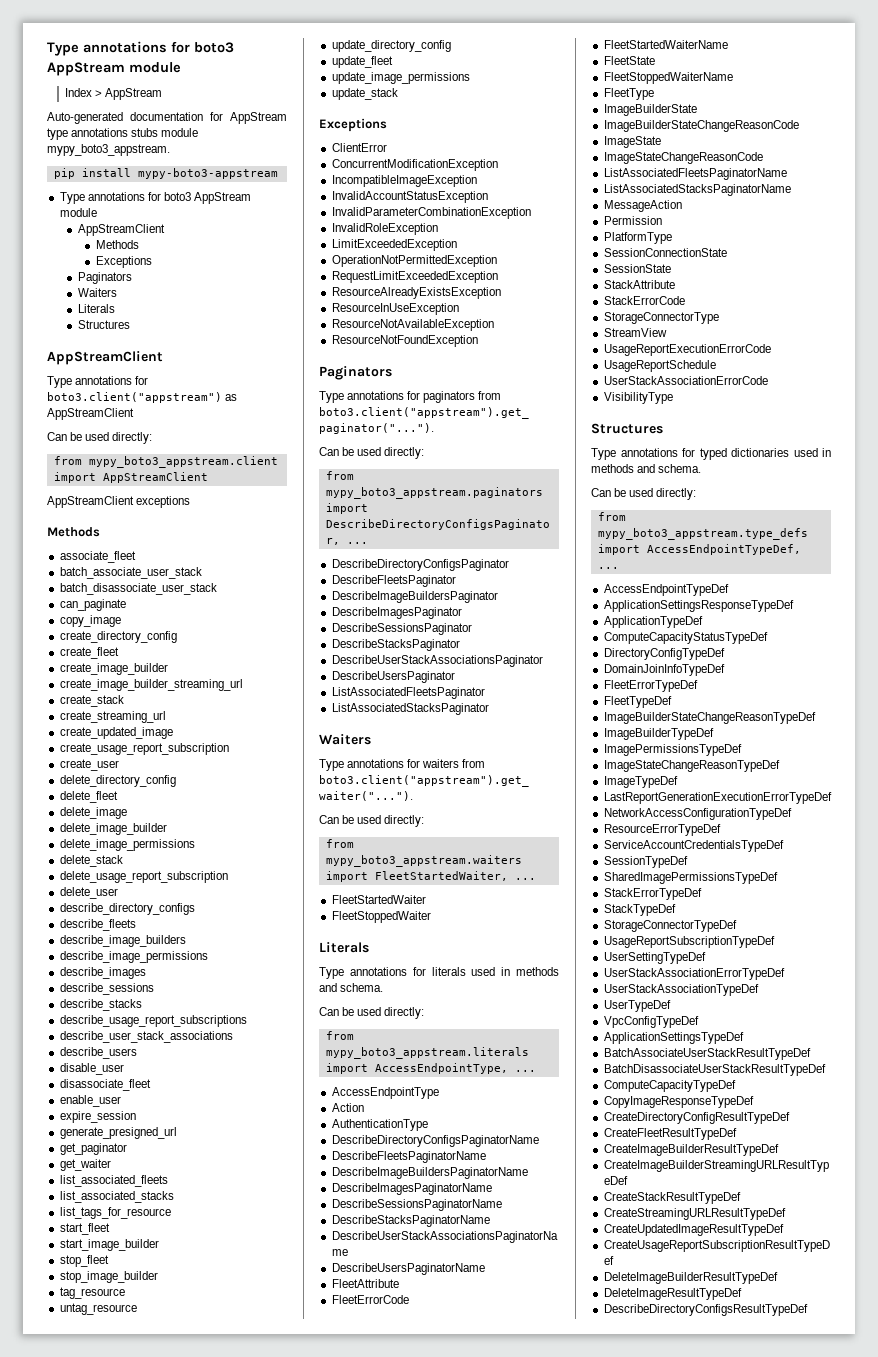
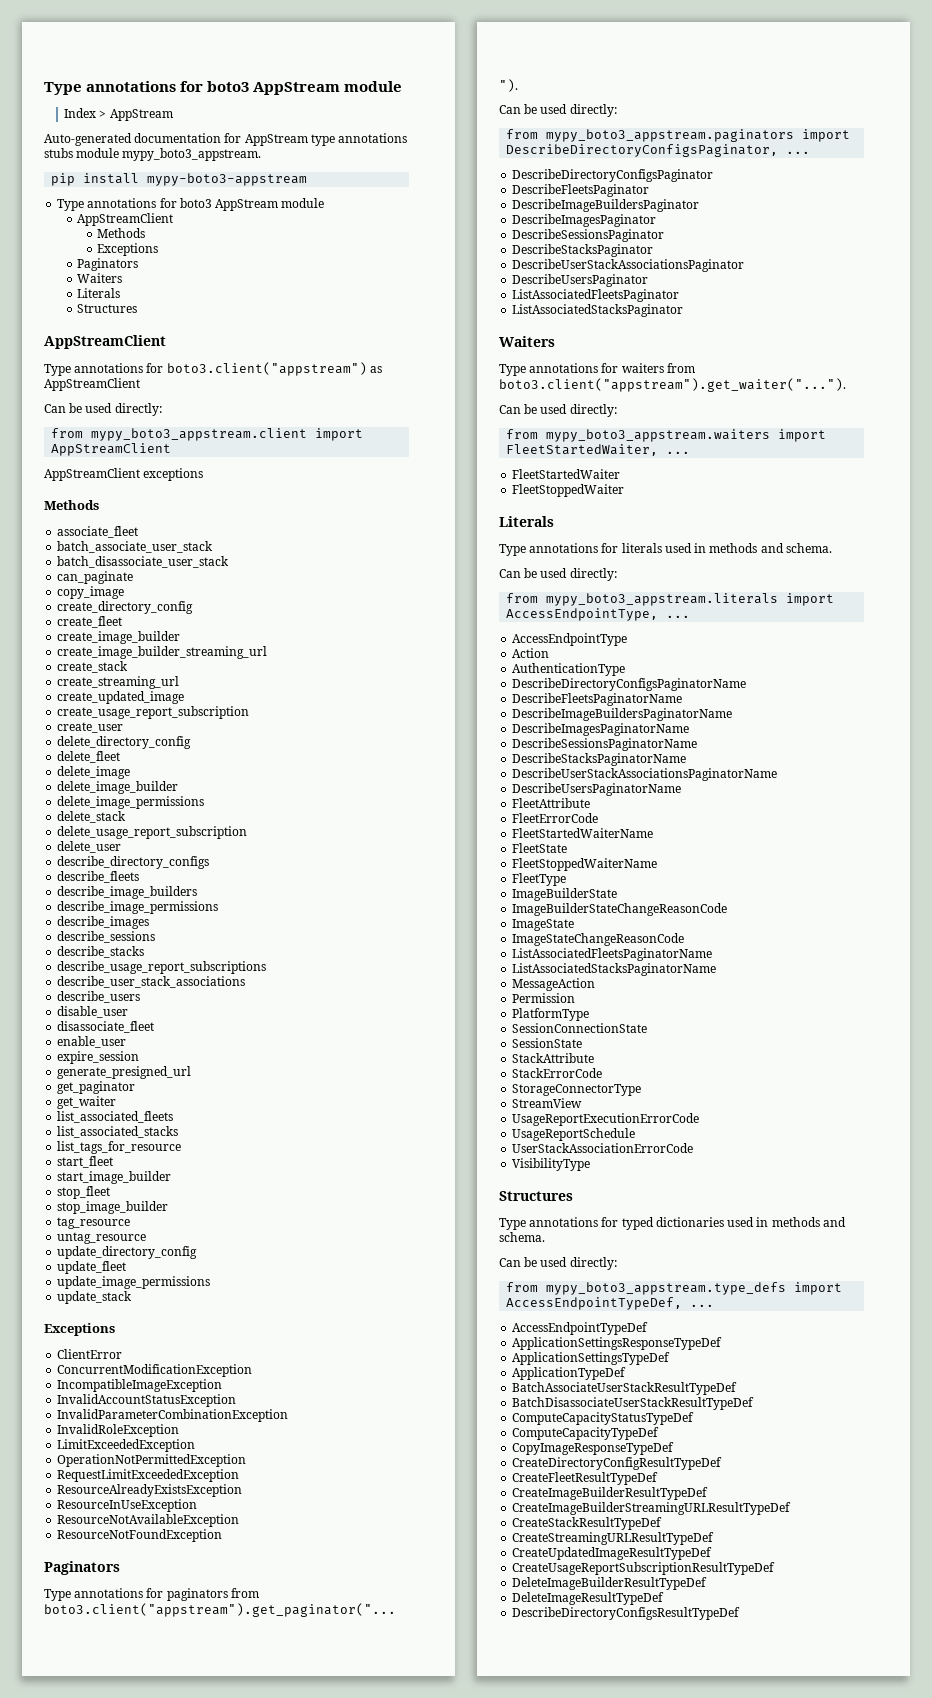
(794, 606) none -> [512,1352,671,1365] // ApplicationSettingsTypeDef
[603,632,768,644] [603,648,725,660] [603,664,725,676] [603,680,698,692] [603,696,672,708] [603,712,816,724] [603,728,714,740] [603,744,742,756] [603,760,780,772] [603,776,678,788] [603,792,832,804] [603,808,792,820] [603,824,721,836] [603,840,784,852] [603,856,688,868] [603,872,778,884] [603,888,702,900] [603,904,676,916] [603,920,737,932] [603,936,775,948] [603,952,706,964] [603,968,785,980] [603,984,759,996] [603,1000,671,1012] [603,1016,699,1028] [603,1032,744,1044] // ComputeCapacityStatusTypeDef // DirectoryConfigTypeDef // DomainJoinInfoTypeDef // FleetErrorTypeDef // FleetTypeDef // ImageBuilderStateChangeReasonTypeDef // ImageBuilderTypeDef // ImagePermissionsTypeDef // ImageStateChangeReasonTypeDef // ImageTypeDef // LastReportGenerationExecutionErrorTypeDef // NetworkAccessConfigurationTypeDef // ResourceErrorTypeDef // ServiceAccountCredentialsTypeDef // SessionTypeDef // SharedImagePermissionsTypeDef // StackErrorTypeDef // StackTypeDef // StorageConnectorTypeDef // UsageReportSubscriptionTypeDef // UserSettingTypeDef // UserStackAssociationErrorTypeDef // UserStackAssociationTypeDef // UserTypeDef // VpcConfigTypeDef // ApplicationSettingsTypeDef -> (627, 1373) none
(826, 1070) none -> [512,1412,695,1425] // ComputeCapacityStatusTypeDef

